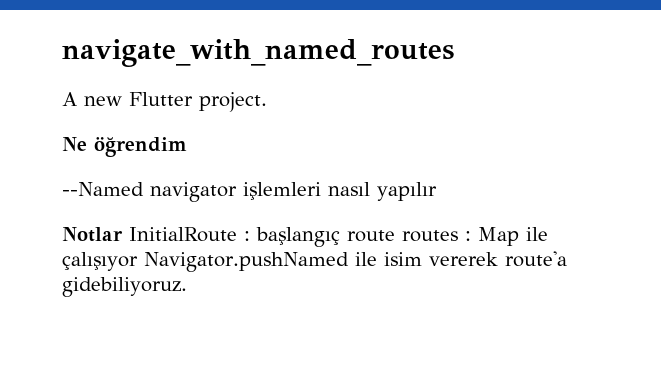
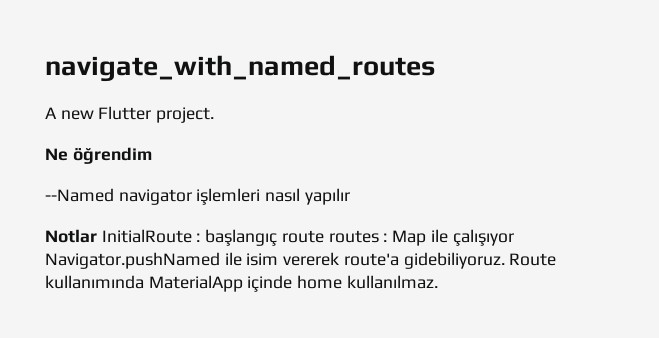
(187, 287) none -> [509,253,557,266] [45,275,438,292] Route kullanımında MaterialApp içinde home kullanılmaz.

